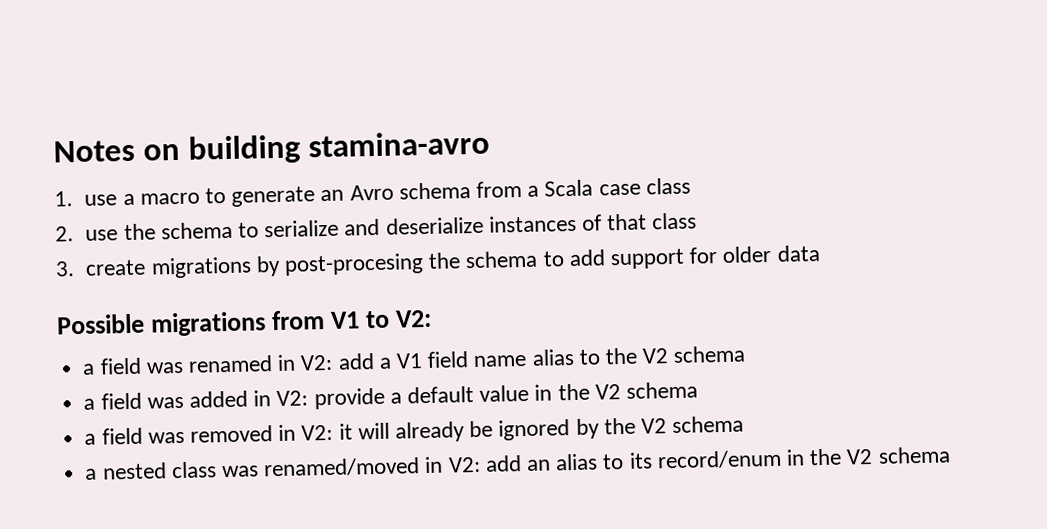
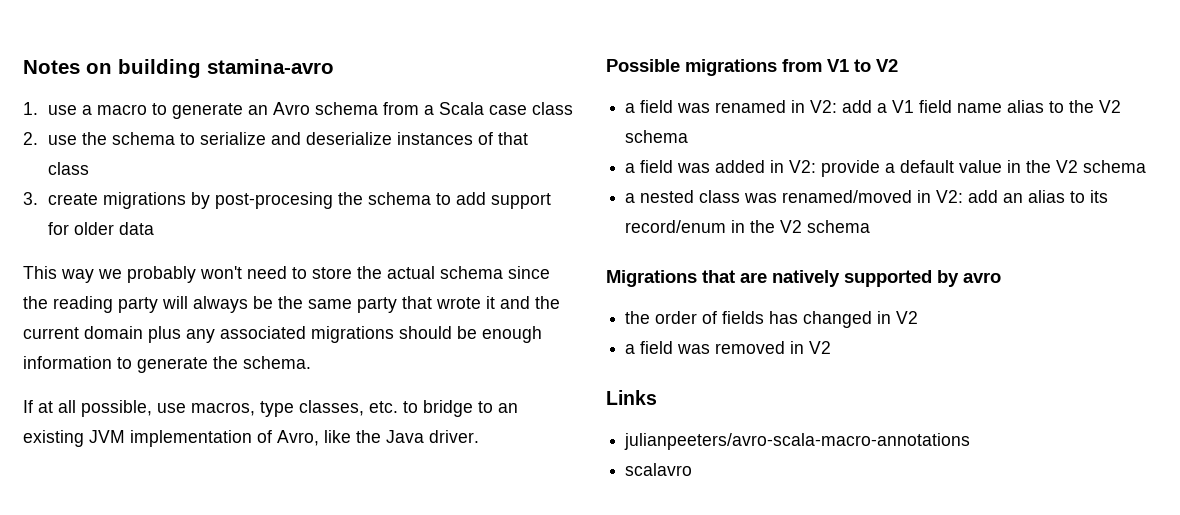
(820, 253) none -> [23,266,550,283] [23,296,560,313] [23,326,542,343] [23,356,311,373] [23,400,518,417] [23,430,479,447] // This way we probably won't need to store the actual schema since the reading party will always be the same party that wrote it and the current domain plus any associated migrations should be enough information to generate the schema. // If at all possible, use macros, type classes, etc. to bridge to an existing JVM implementation of Avro, like the Java driver.
[395,309,433,328] V2: -> [876,59,898,72] V2
[84,415,745,445] // a field was removed in V2: it will already be ignored by the V2 schema -> (1147, 166) none
(951, 455) none -> [606,270,1001,287] [625,311,919,328] [625,341,832,354] [606,390,657,405] [624,433,971,450] [625,463,693,476] // Migrations that are natively supported by avro // the order of fields has changed in V2 // a field was removed in V2 // Links // julianpeeters/avro-scala-macro-annotations // scalavro

